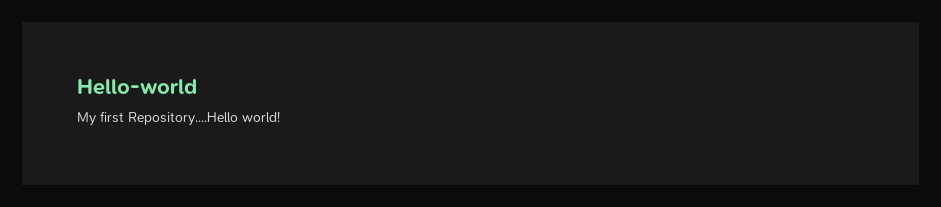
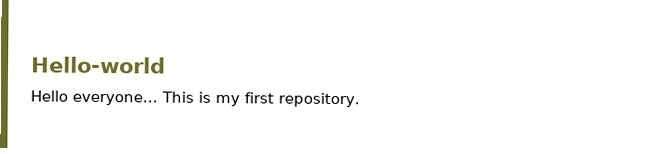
[77,111,280,126] My first Repository....Hello world! -> [30,90,360,108] Hello everyone... This is my first repository.

